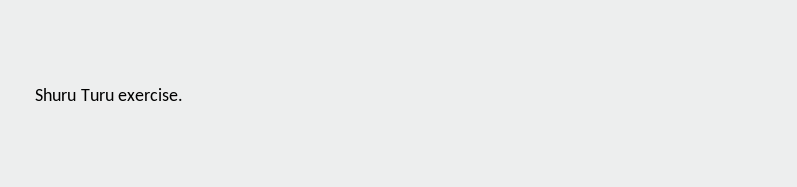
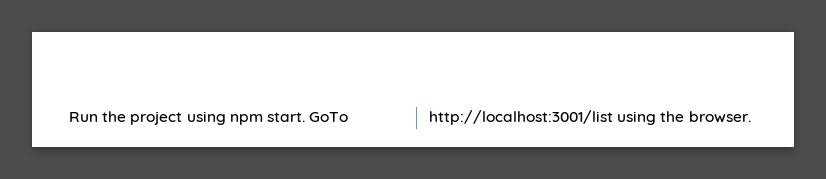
[35,88,184,101] Shuru Turu exercise. -> [69,110,751,125] Run the project using npm start. GoTo http://localhost:3001/list using the browser.

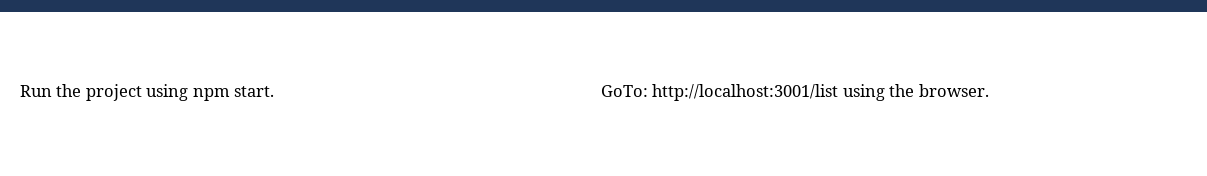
[309,112,349,122] GoTo -> [601,85,648,97] // GoTo:

